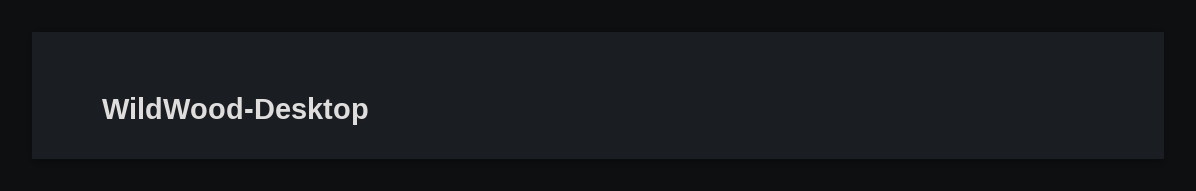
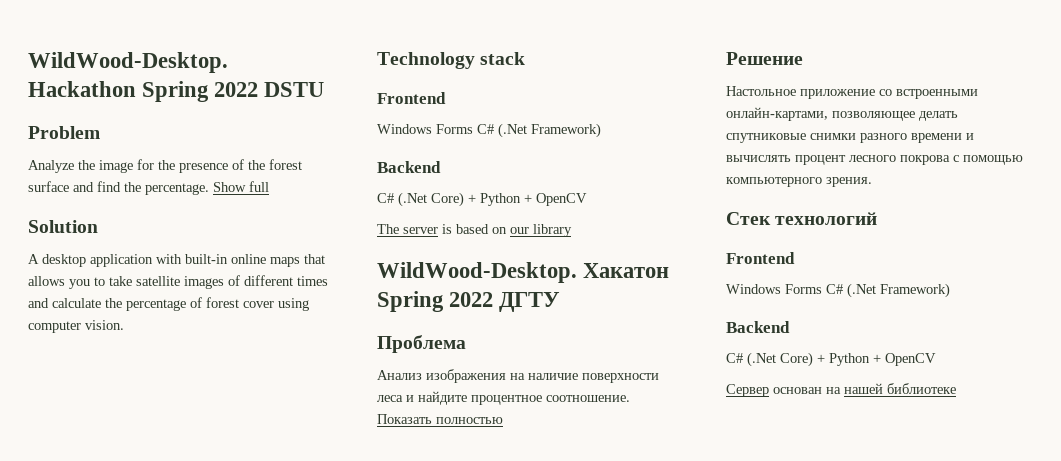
[102,97,369,125] WildWood-Desktop -> [28,52,228,73] [28,81,325,102] [28,126,100,139] [28,159,302,173] [28,181,269,195] [28,220,98,233] [28,254,325,267] [28,275,328,289] [28,297,309,311] [28,320,124,333] [377,52,526,69] [377,92,446,104] [377,123,601,138] [377,161,441,173] [377,192,587,207] [377,224,572,237] [377,262,670,283] [377,291,561,312] [377,335,466,353] [377,369,659,383] [377,391,630,405] [377,414,503,424] [726,52,803,65] [726,86,978,99] [726,107,958,121] [726,133,974,143] [726,155,1023,165] [726,177,872,187] [726,212,878,225] [726,252,795,264] [726,283,950,298] [726,321,790,333] [726,352,936,367] [726,383,956,397] WildWood-Desktop. Hackathon Spring 2022 DSTU // Problem // Analyze the image for the presence of the forest surface and find the percentage. Show full // Solution // A desktop application with built-in online maps that allows you to take satellite images of different times and calculate the percentage of forest cover using computer vision. // Technology stack // Frontend // Windows Forms C# (.Net Framework) // Backend // C# (.Net Core) + Python + OpenCV // The server is based on our library // WildWood-Desktop. Хакатон Spring 2022 ДГТУ // Проблема // Анализ изображения на наличие поверхности леса и найдите процентное соотношение. Показать полностью // Решение // Настольное приложение со встроенными онлайн-картами, позволяющее делать спутниковые снимки разного времени и вычислять процент лесного покрова с помощью компьютерного зрения. // Стек технологий // Frontend // Windows Forms C# (.Net Framework) // Backend // C# (.Net Core) + Python + OpenCV // Сервер основан на нашей библиотеке

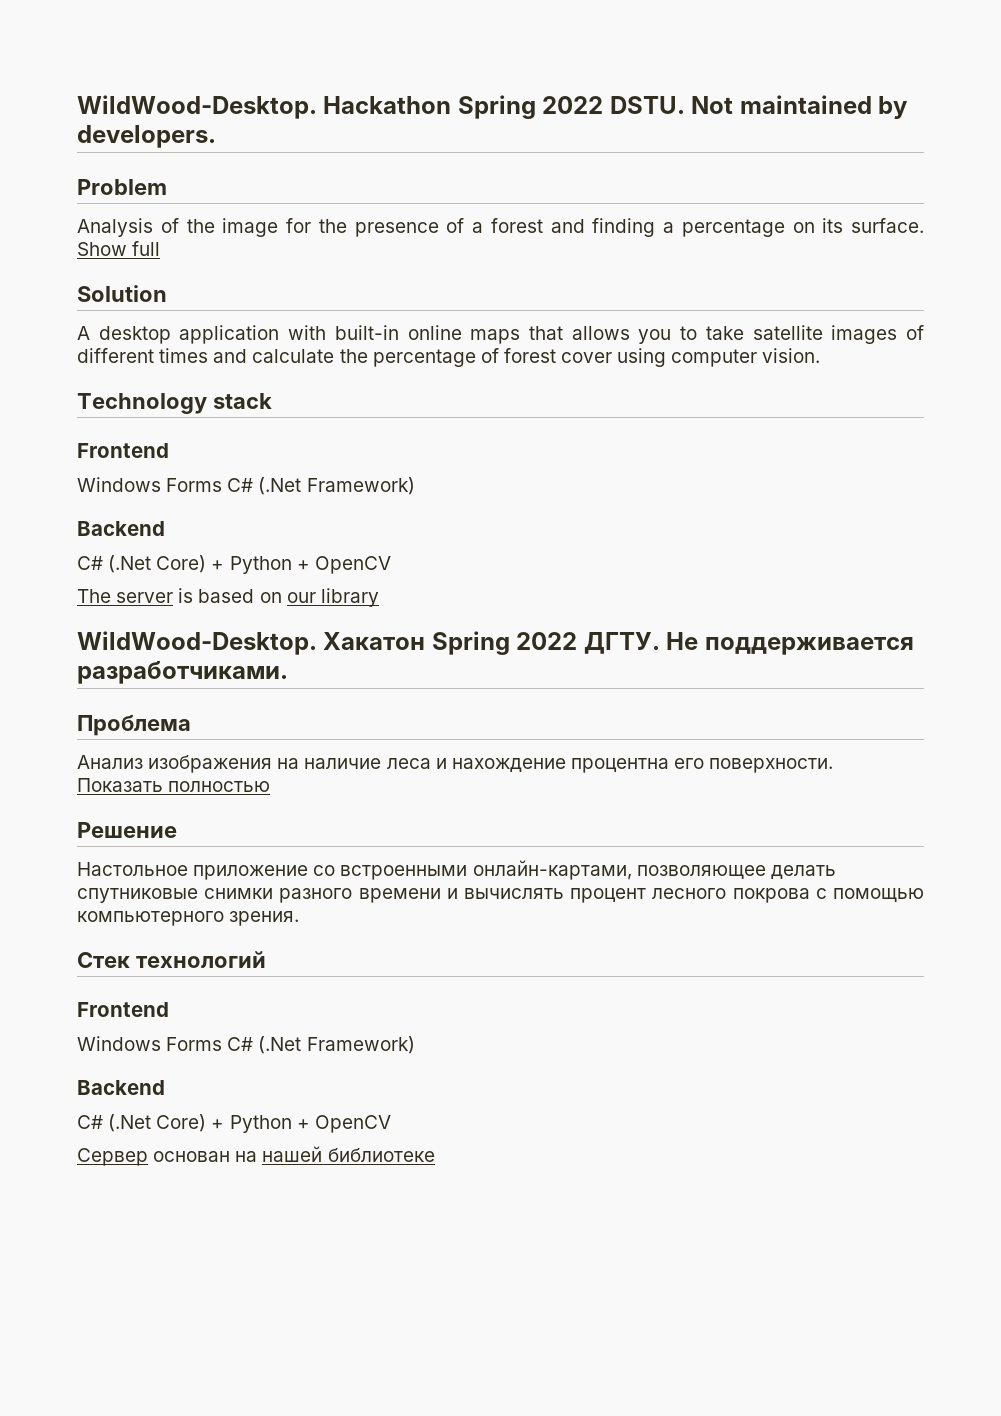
[264,82,325,97] DSTU -> [609,95,909,119] [77,125,216,148] DSTU. Not maintained by developers.
[28,160,74,173] Analyze -> [77,218,179,237] Analysis of
[248,159,302,170] [28,181,209,195] the forest surface and find the percentage. -> [472,218,924,237] a forest and finding a percentage on its surface.
[499,292,561,312] ДГТУ -> [583,632,914,655] [77,661,288,684] ДГТУ. Не поддерживается разработчиками.
[582,373,659,383] поверхности -> (382, 763) none
[418,391,630,405] найдите процентное соотношение. -> [451,758,834,773] нахождение процентна его поверхности.

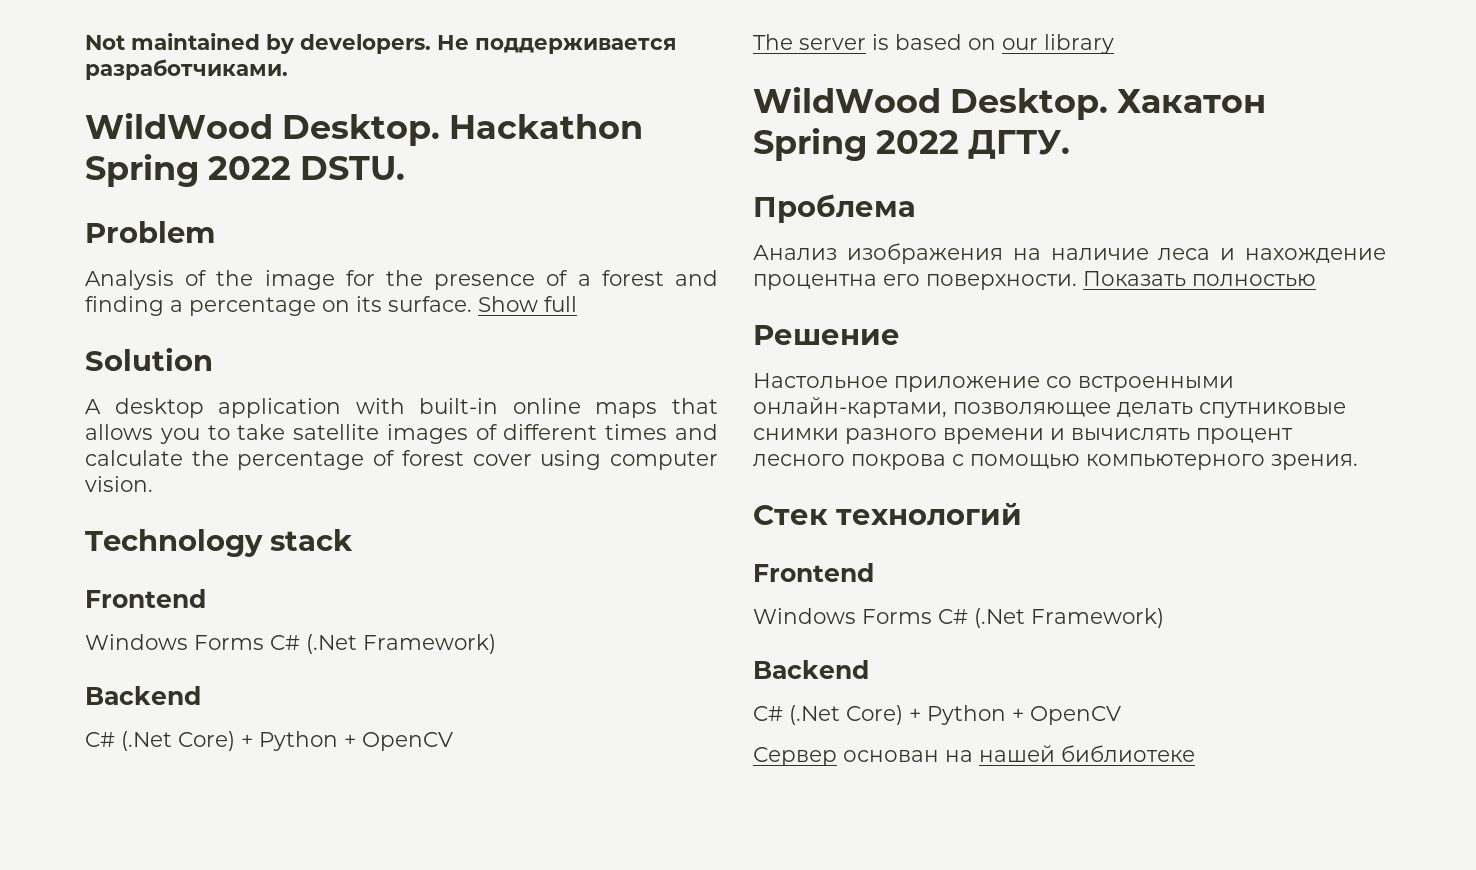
[77,95,317,119] WildWood-Desktop. -> [85,33,677,54] [85,59,288,80] [85,113,441,146] Not maintained by developers. Не поддерживается разработчиками. // WildWood Desktop.
[691,95,909,119] [77,125,216,148] Not maintained by developers. -> (406, 168) none
[77,631,317,655] WildWood-Desktop. -> [753,87,1109,120] WildWood Desktop.
[666,632,914,655] [77,661,288,684] Не поддерживается разработчиками. -> (1071, 144) none

